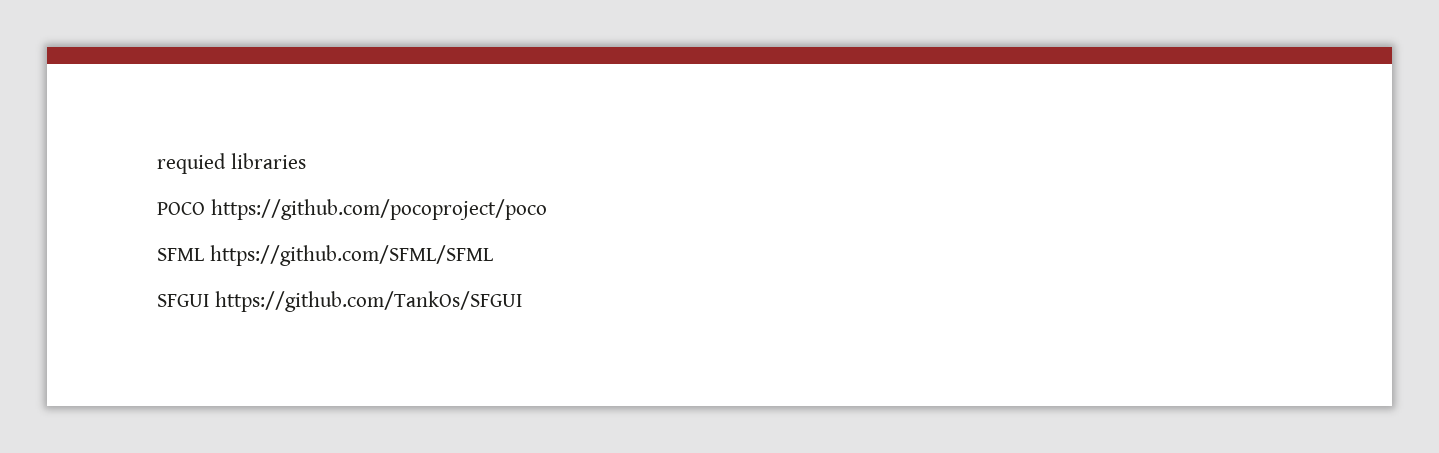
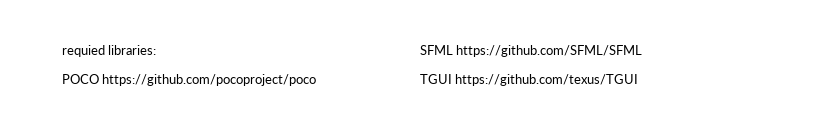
[230,153,306,169] libraries -> [108,45,157,55] libraries:
[157,291,522,312] SFGUI https://github.com/TankOs/SFGUI -> [420,74,639,86] TGUI https://github.com/texus/TGUI

